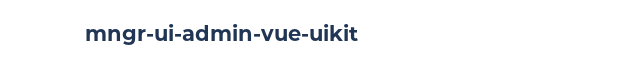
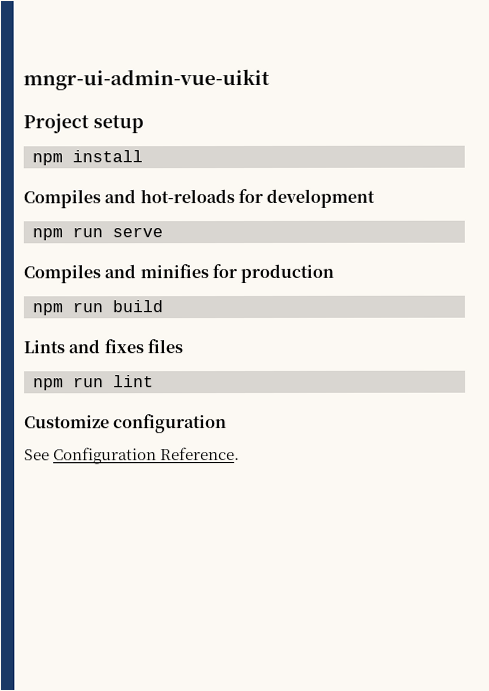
(358, 34) none -> [23,113,144,134] [32,150,143,166] [23,188,376,209] [32,227,163,241] [23,263,335,284] [32,300,163,316] [23,339,184,354] [33,375,154,391] [24,414,228,434] [24,447,241,465] // Project setup // npm install // Compiles and hot-reloads for development // npm run serve // Compiles and minifies for production // npm run build // Lints and fixes files // npm run lint // Customize configuration // See Configuration Reference.

